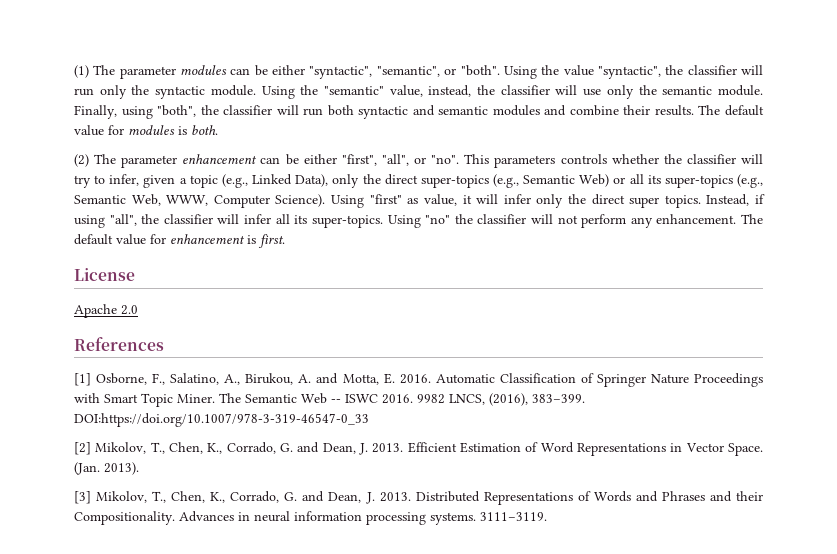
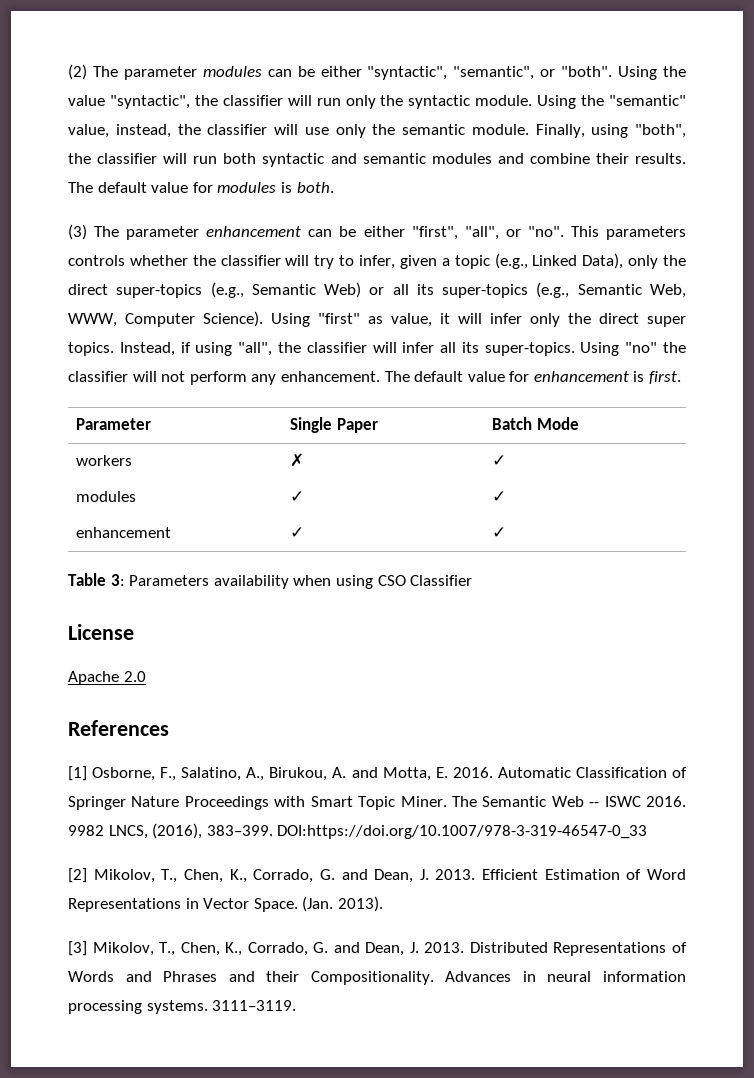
[74,65,89,78] (1) -> [68,64,87,80] (2)
[74,154,89,167] (2) -> [68,224,87,240] (3)
(285, 241) none -> [76,418,152,430] [290,417,378,433] [492,417,579,430] [76,455,133,466] [290,453,305,467] [492,455,507,466] [76,491,137,502] [290,491,305,502] [492,491,507,502] [76,527,172,538] [290,527,305,538] [492,527,507,538] [68,573,473,589] // Parameter | Single Paper | Batch Mode // workers | ✗ | ✓ // modules | ✓ | ✓ // enhancement | ✓ | ✓ // Table 3: Parameters availability when using CSO Classifier

